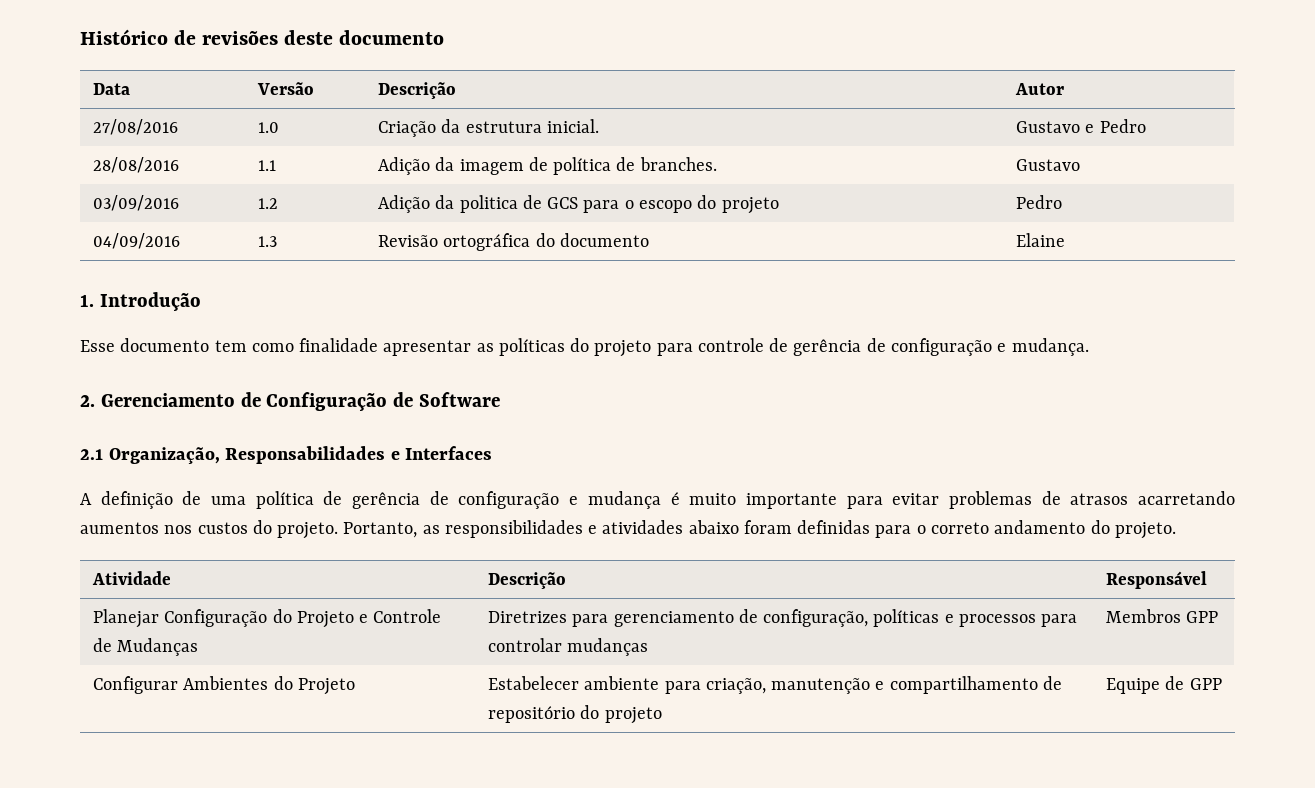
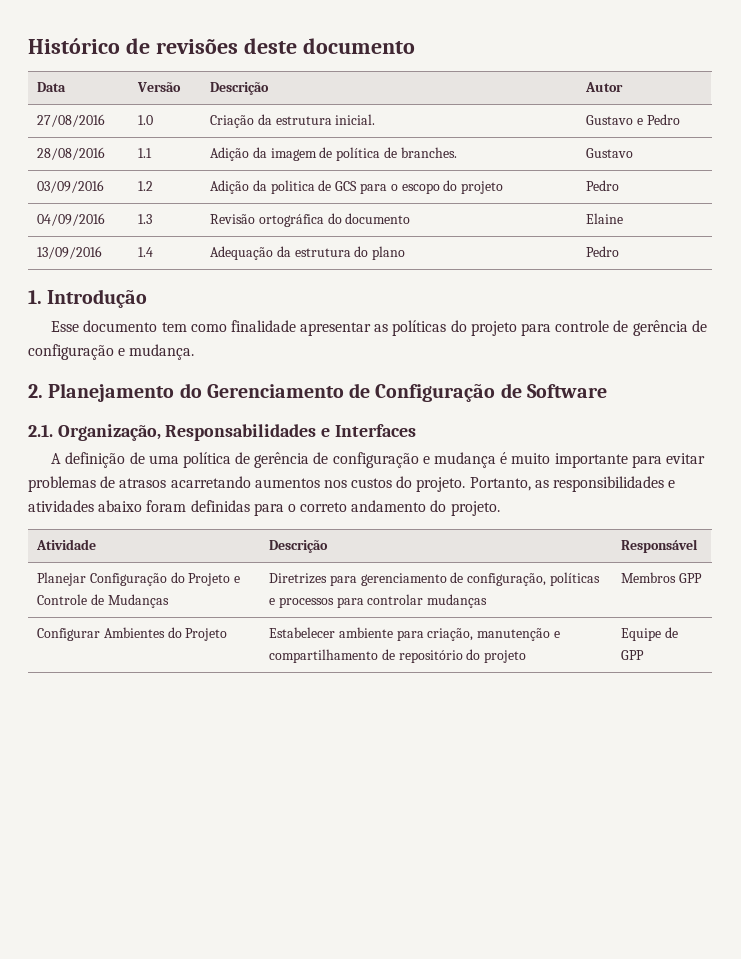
(1066, 240) none -> [37,246,103,259] [138,247,154,257] [210,246,406,260] [586,246,620,257] // 13/09/2016 | 1.4 | Adequação da estrutura do plano | Pedro
(95, 401) none -> [48,383,202,402] Planejamento do
[80,449,103,460] 2.1 -> [28,424,53,437] 2.1.

